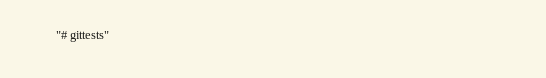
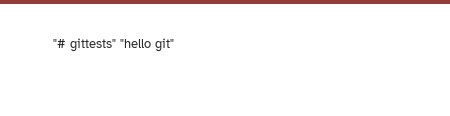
(110, 36) none -> [120,38,174,52] "hello git"

